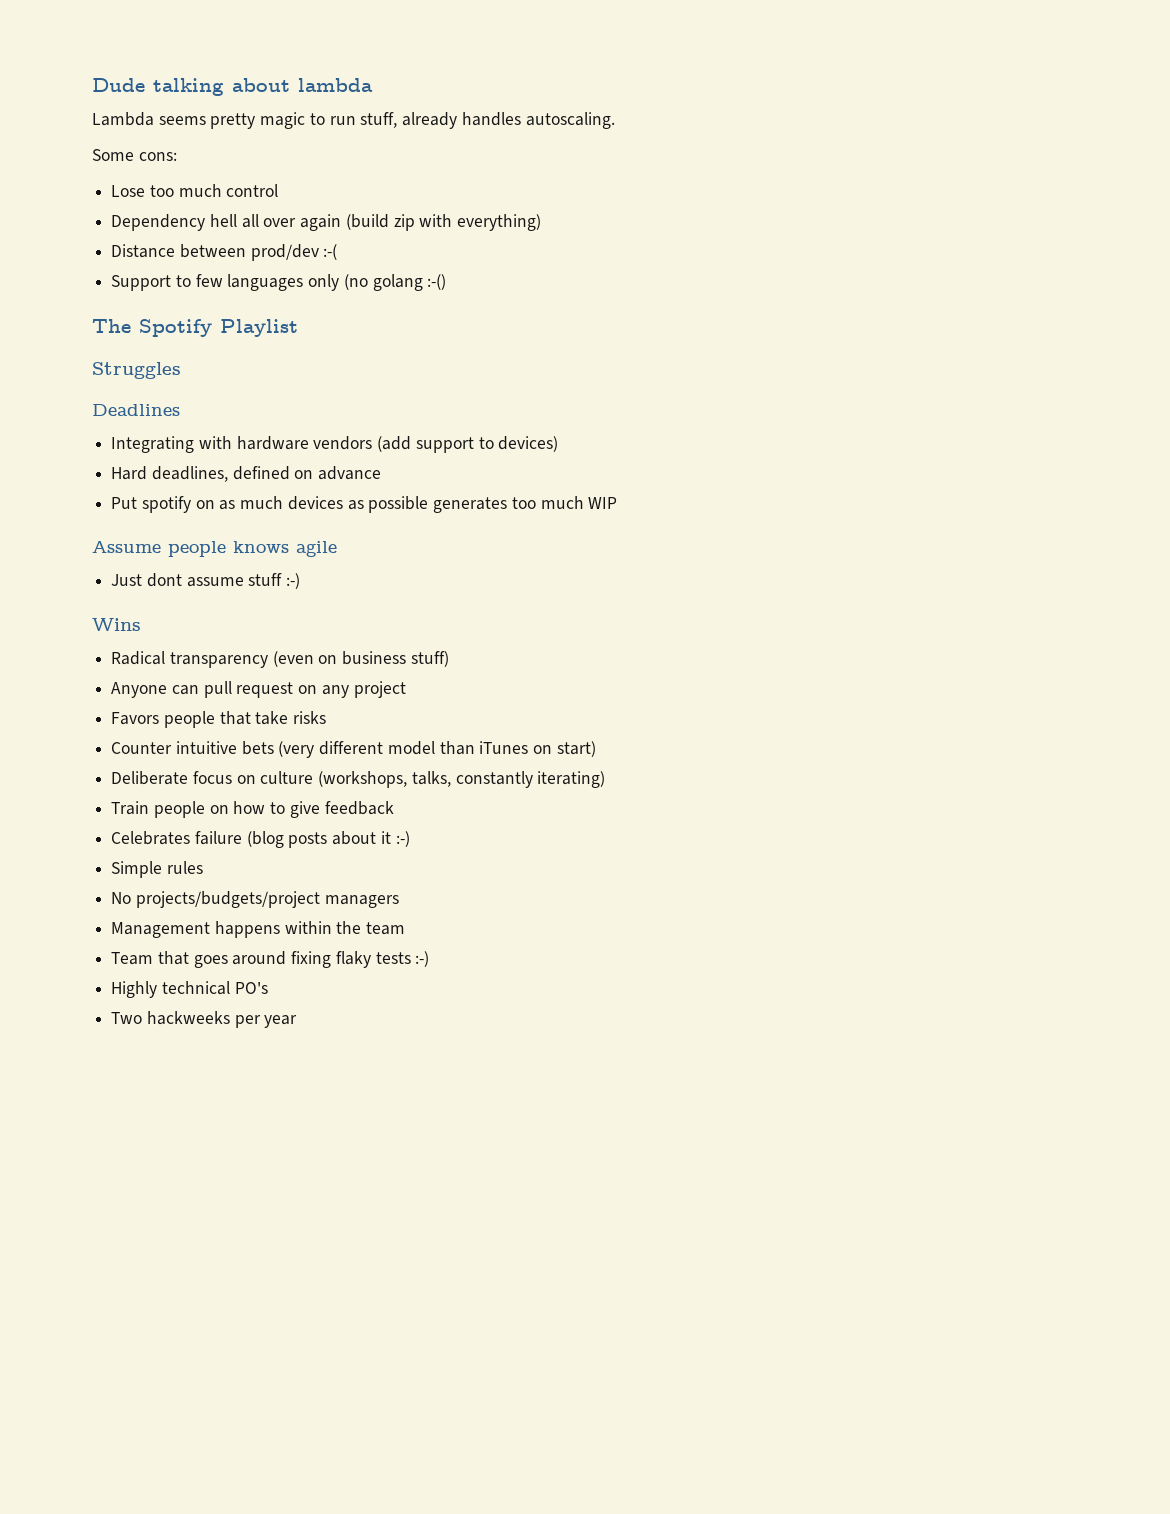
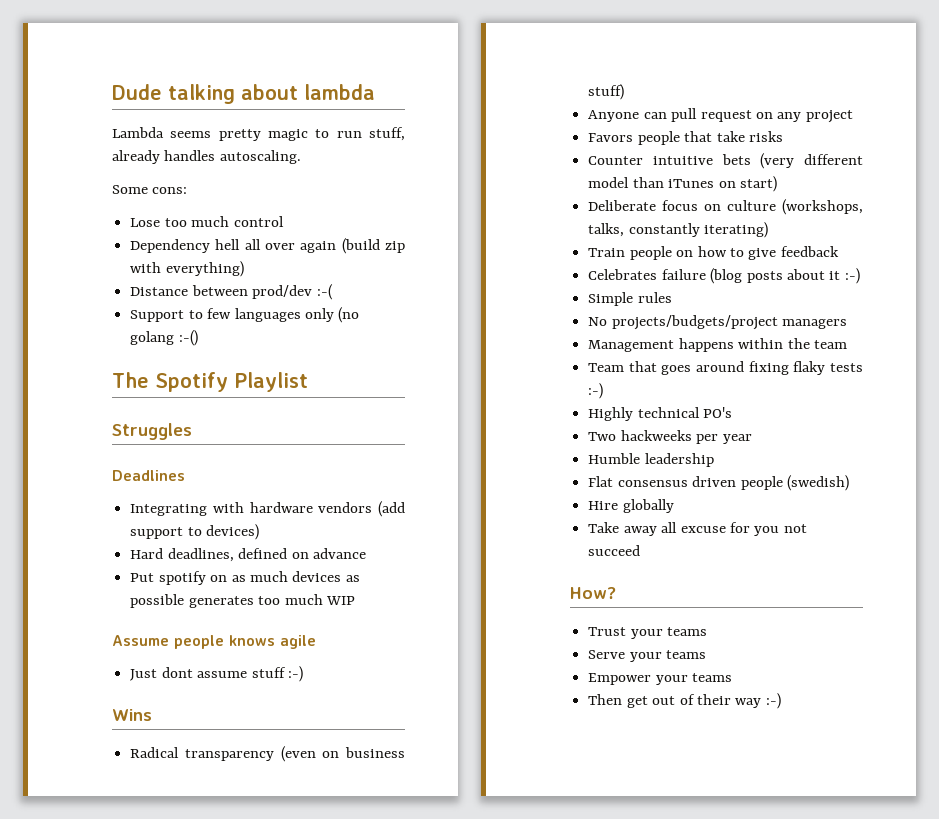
(298, 1021) none -> [588,453,714,467] [588,475,849,491] [588,499,674,513] [588,522,807,536] [588,545,641,556] [570,587,616,599] [588,627,708,639] [588,650,707,662] [588,673,733,685] [588,693,781,709] // Humble leadership // Flat consensus driven people (swedish) // Hire globally // Take away all excuse for you not succeed // How? // Trust your teams // Serve your teams // Empower your teams // Then get out of their way :-)

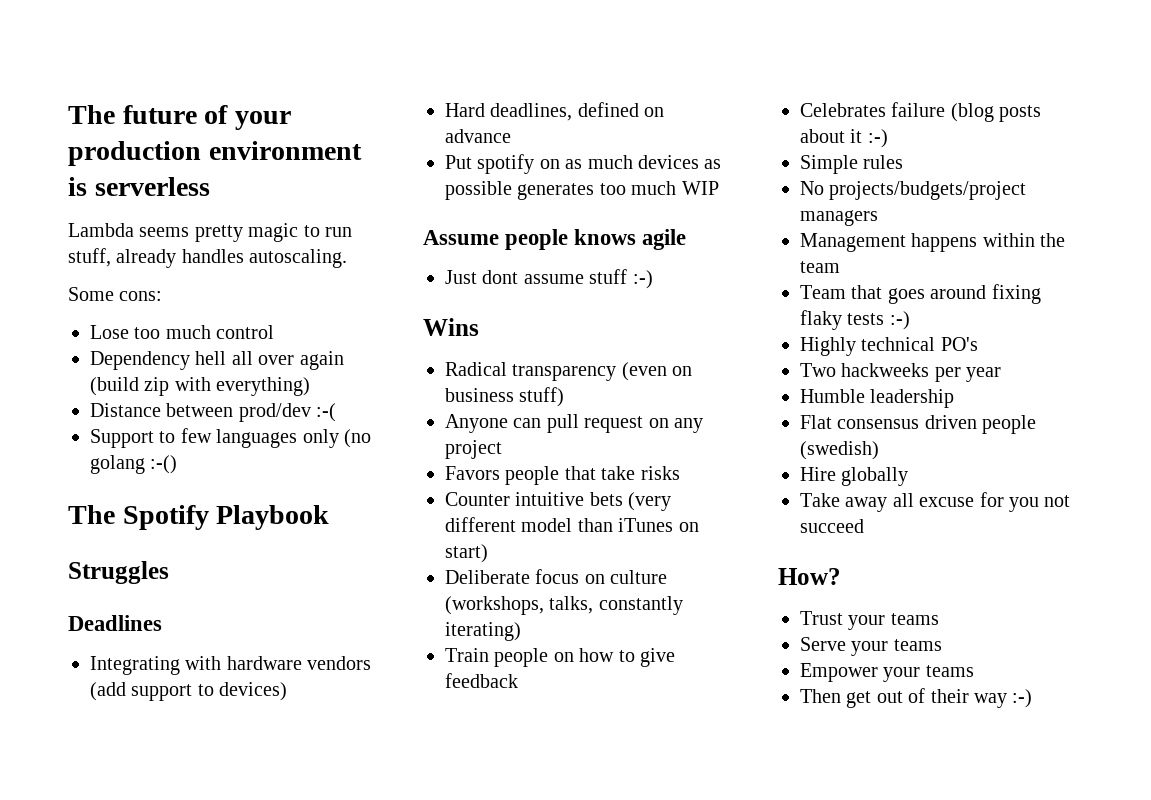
[112,84,375,104] Dude talking about lambda -> [68,105,291,130] [68,141,362,166] [68,177,210,196] The future of your production environment is serverless
[234,372,308,392] Playlist -> [216,505,330,530] Playbook

